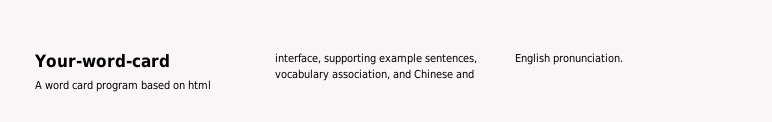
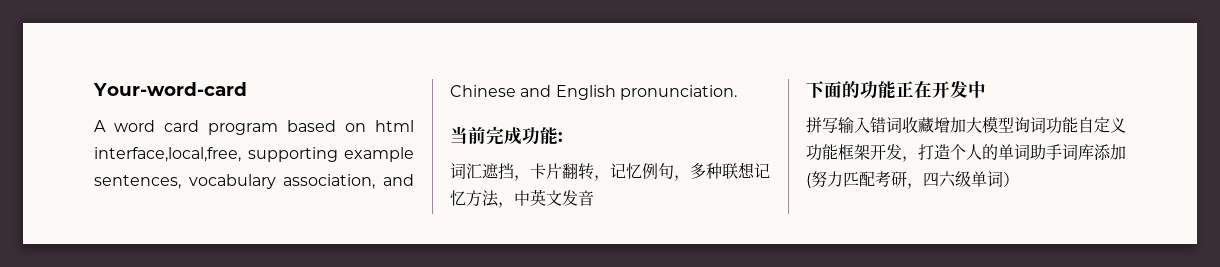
[275,53,321,64] interface, -> [94,147,241,162] interface,local,free,
(623, 59) none -> [450,126,563,145] [450,162,770,181] [450,189,594,208] [806,80,986,98] [806,116,1126,134] [806,144,1126,162] [806,171,1019,189] // 当前完成功能: // 词汇遮挡，卡片翻转，记忆例句，多种联想记忆方法，中英文发音 // 下面的功能正在开发中 // 拼写输入错词收藏增加大模型询词功能自定义功能框架开发，打造个人的单词助手词库添加(努力匹配考研，四六级单词）

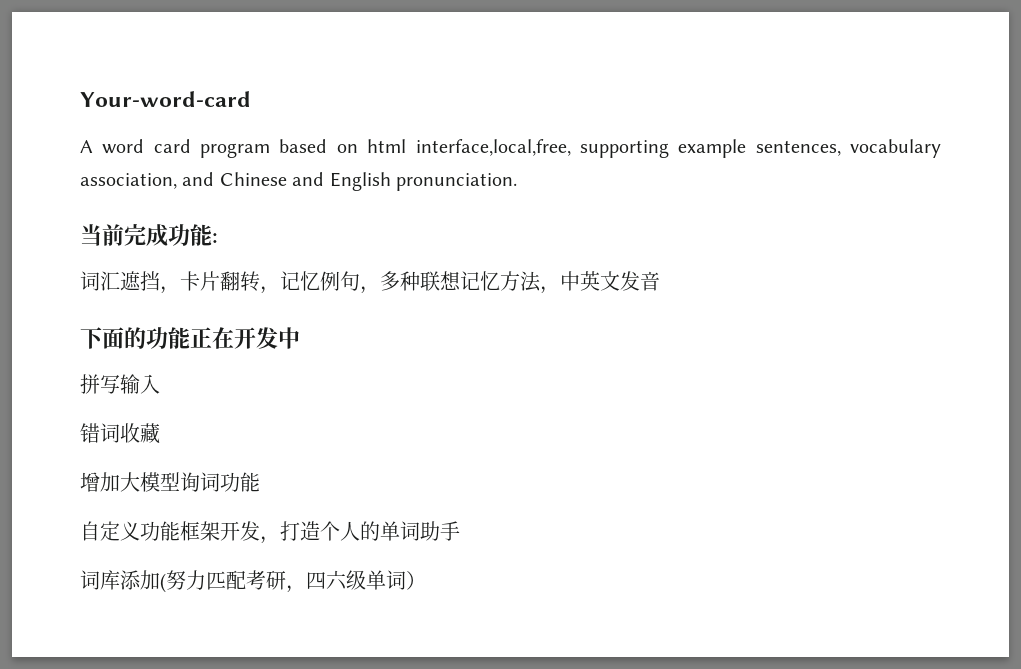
(870, 125) none -> (160, 384) //
(934, 125) none -> (160, 433) //
(1078, 125) none -> (260, 482) //
(1062, 152) none -> (460, 531) //

